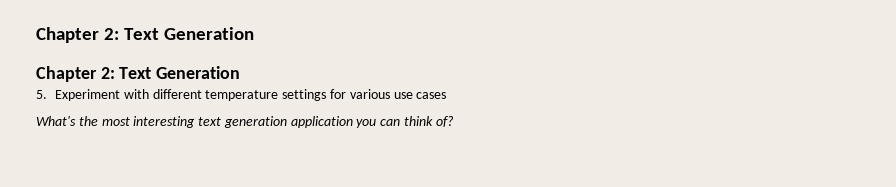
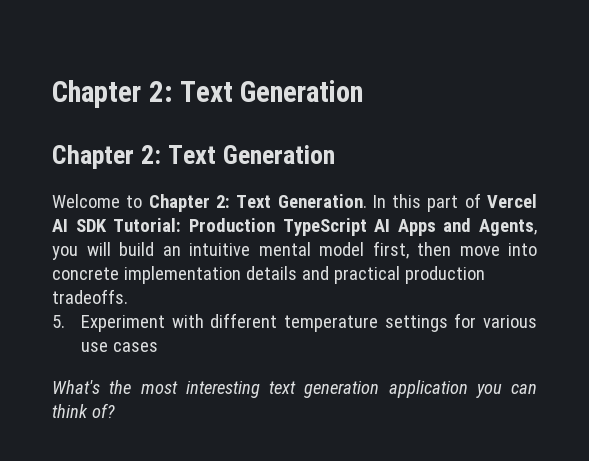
(241, 72) none -> [52,193,537,212] [52,218,537,236] [52,241,537,260] [52,266,485,284] [52,289,128,304] // Welcome to Chapter 2: Text Generation. In this part of Vercel AI SDK Tutorial: Production TypeScript AI Apps and Agents, you will build an intuitive mental model first, then move into concrete implementation details and practical production tradeoffs.

